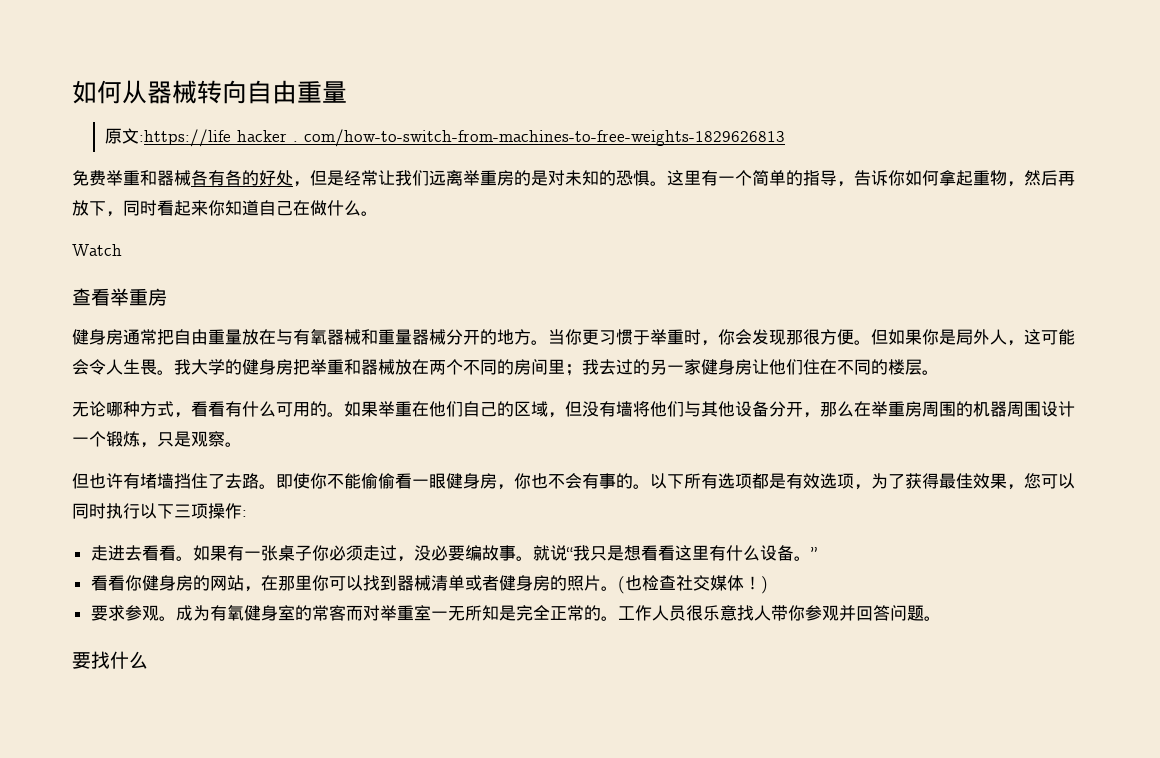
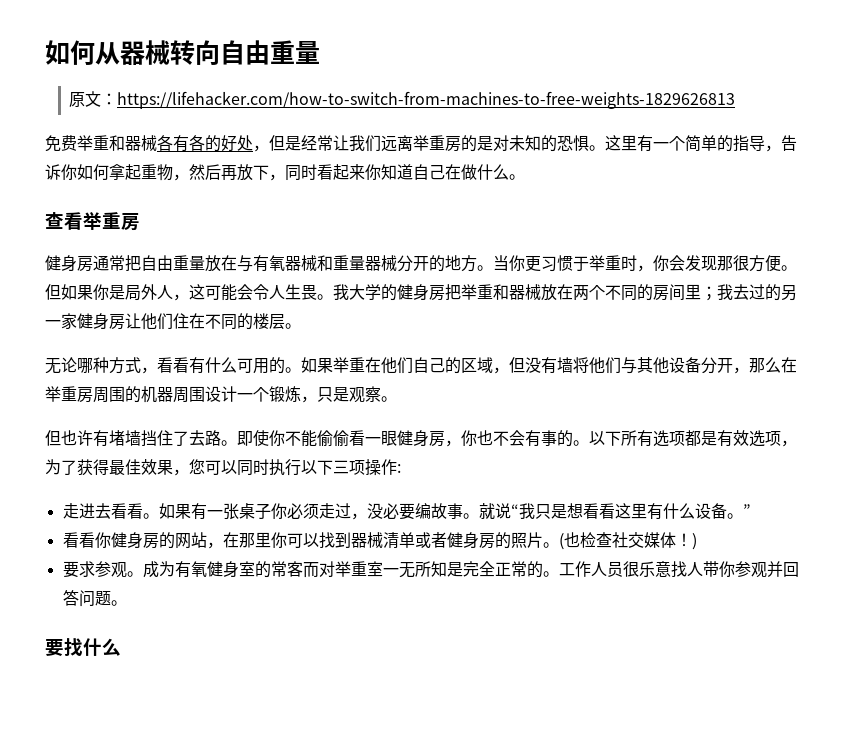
[138,129,785,147] :https://life hacker . com/how-to-switch-from-machines-to-free-weights-1829626813 -> [101,91,736,109] ：https://lifehacker.com/how-to-switch-from-machines-to-free-weights-1829626813
[72,244,122,256] // Watch -> (525, 177) none

